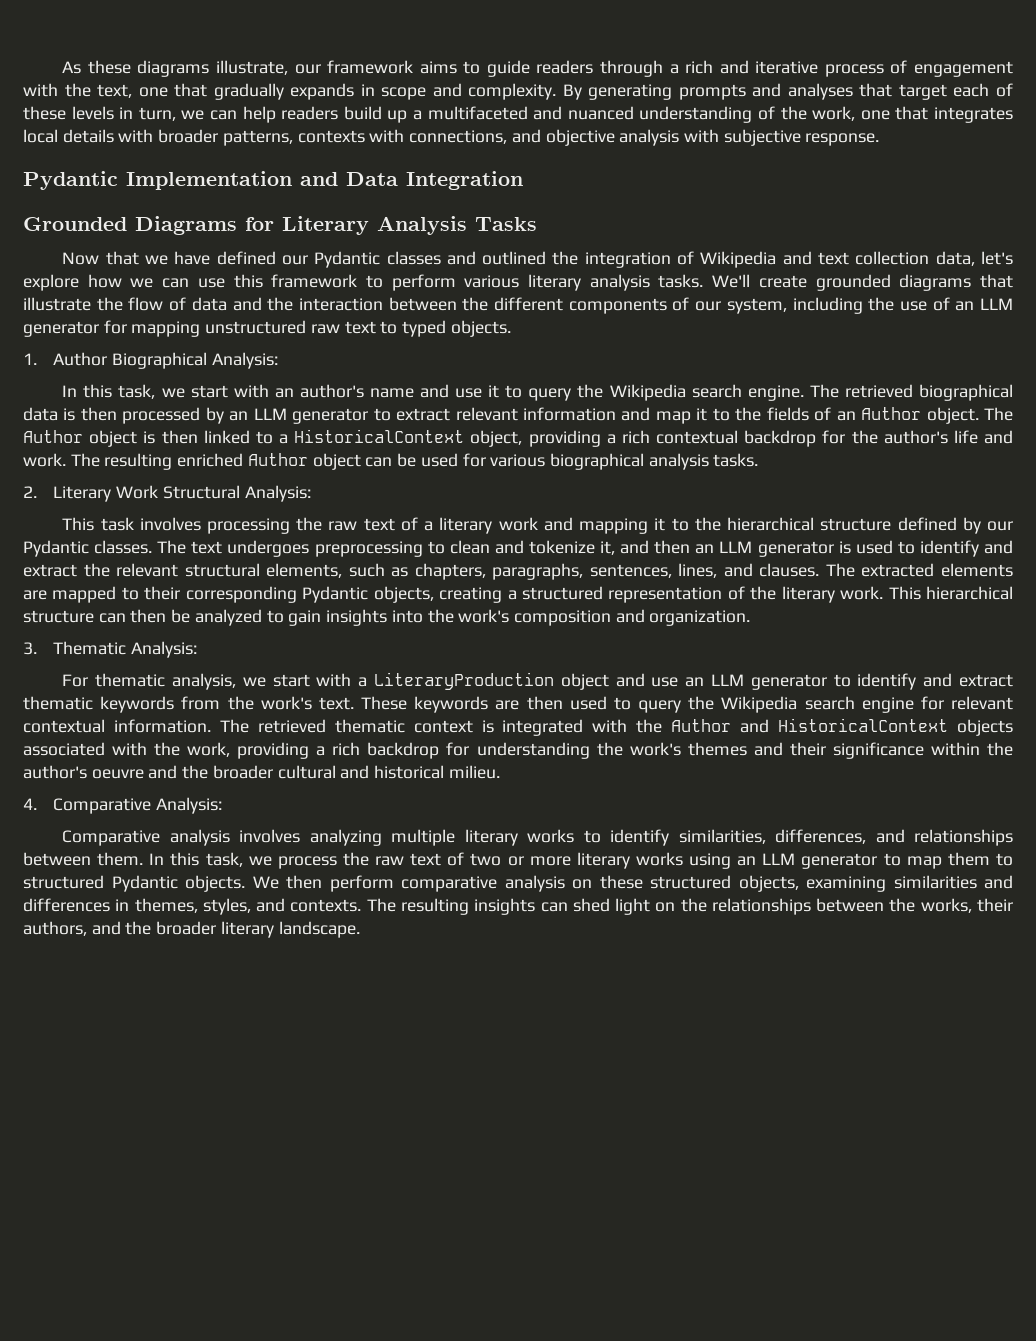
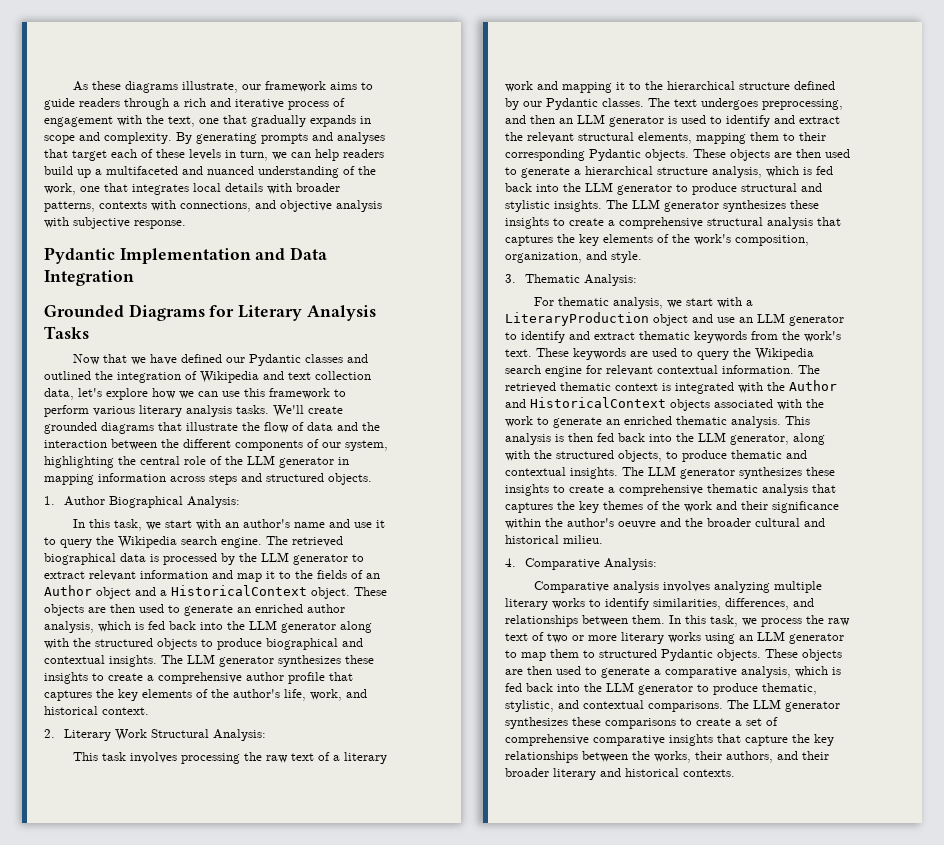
[792,297,1014,314] [23,320,447,337] including the use of an LLM generator for mapping unstructured raw text to typed -> [44,455,349,468] [44,473,324,485] highlighting the central role of the LLM generator in mapping information across steps and structured
[80,407,117,421] then -> (159, 558) none
[229,411,249,421] an -> [239,553,257,562] the
[926,407,1014,424] [23,429,1013,447] [23,453,759,470] object. The Author object is then linked to a HistoricalContext object, providing a rich contextual backdrop for the author's life and work. The resulting enriched Author object can be used for various biographical analysis tasks. -> [96,585,387,599] [44,604,345,616] [44,620,372,633] [44,638,363,650] [44,654,374,667] [44,672,353,684] [44,689,367,701] [44,706,149,715] object and a HistoricalContext object. These objects are then used to generate an enriched author analysis, which is fed back into the LLM generator along with the structured objects to produce biographical and contextual insights. The LLM generator synthesizes these insights to create a comprehensive author profile that captures the key elements of the author's life, work, and historical context.
[314,540,616,557] preprocessing to clean and tokenize it, -> [762,99,843,110] preprocessing,
[348,563,1013,580] [23,586,1013,603] [23,609,751,626] such as chapters, paragraphs, sentences, lines, and clauses. The extracted elements are mapped to their corresponding Pydantic objects, creating a structured representation of the literary work. This hierarchical structure can then be analyzed to gain insights into the work's composition and organization. -> [696,132,826,144] [505,149,850,161] [505,166,833,178] [505,182,822,195] [505,199,819,212] [505,217,841,229] [505,234,809,246] [505,251,642,263] mapping them to their corresponding Pydantic objects. These objects are then used to generate a hierarchical structure analysis, which is fed back into the LLM generator to produce structural and stylistic insights. The LLM generator synthesizes these insights to create a comprehensive structural analysis that captures the key elements of the work's composition, organization, and style.
[526,696,563,710] then -> (648, 354) none
[187,742,747,759] work, providing a rich backdrop for understanding the work's themes -> [505,416,810,428] [505,432,825,445] [505,450,807,462] [505,466,835,479] [505,484,836,496] [505,501,712,513] work to generate an enriched thematic analysis. This analysis is then fed back into the LLM generator, along with the structured objects, to produce thematic and contextual insights. The LLM generator synthesizes these insights to create a comprehensive thematic analysis that captures the key themes of the work
[252,875,1013,892] [23,898,707,915] We then perform comparative analysis on these structured objects, examining similarities and differences in themes, styles, and contexts. The resulting insights can shed light on the -> [765,649,842,661] [505,666,841,678] [505,682,817,695] [505,699,840,712] [505,717,778,729] [505,734,834,746] These objects are then used to generate a comparative analysis, which is fed back into the LLM generator to produce thematic, stylistic, and contextual comparisons. The LLM generator synthesizes these comparisons to create a set of comprehensive comparative insights that capture the key
[125,921,152,935] the -> [802,751,829,760] their
[278,921,360,938] landscape. -> [600,768,735,777] and historical contexts.

